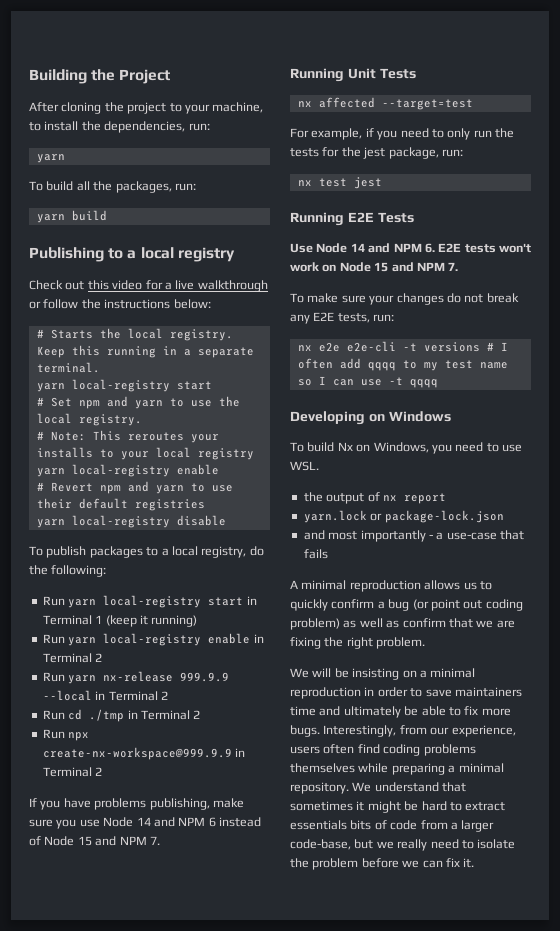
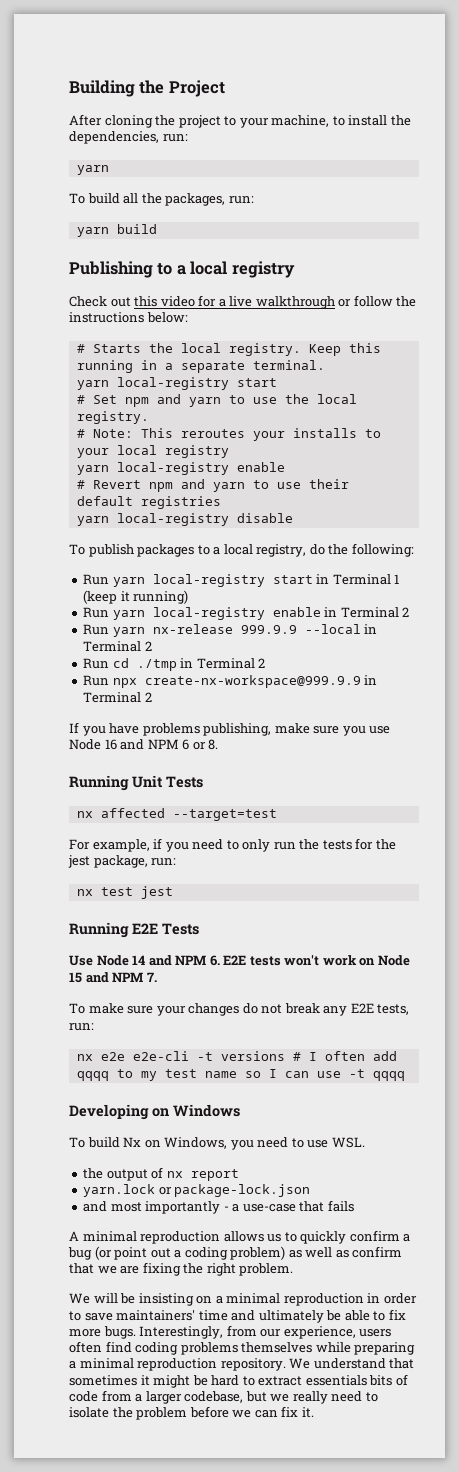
[136,817,151,826] 14 -> [104,739,117,750] 16
[219,817,261,827] [29,836,160,846] instead of Node 15 and NPM 7. -> [192,739,219,750] or 8.
(483, 604) none -> [174,1250,182,1258] a
[454,687,522,697] maintainers -> [116,1310,196,1321] maintainers'
(504, 768) none -> [137,1358,218,1371] reproduction
[290,839,351,850] code-base, -> [184,1391,244,1403] codebase,

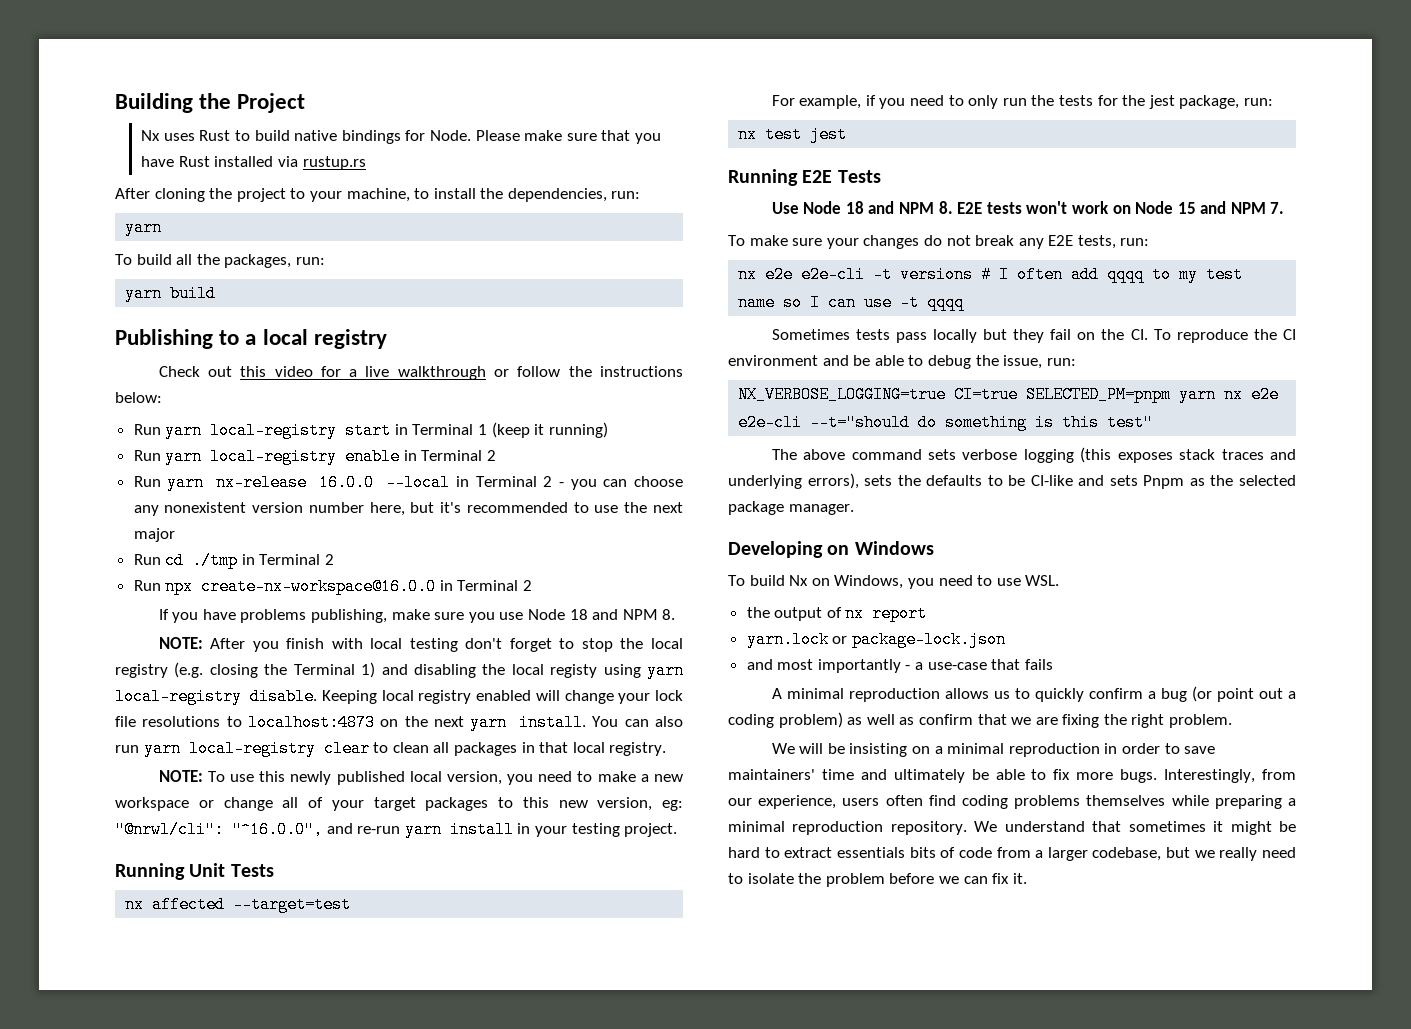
(225, 88) none -> [141,130,661,144] [141,156,366,170] // Nx uses Rust to build native bindings for Node. Please make sure that you have Rust installed via rustup.rs
[76,343,381,356] [76,360,325,373] [76,377,277,390] [76,394,357,407] [76,411,149,424] [76,428,381,441] [76,445,229,458] [76,462,285,475] [76,479,349,492] [76,496,221,509] [76,513,293,526] [69,543,414,557] // # Starts the local registry. Keep this running in a separate terminal. // yarn local-registry start // # Set npm and yarn to use the local registry. // # Note: This reroutes your installs to your local registry // yarn local-registry enable // # Revert npm and yarn to use their default registries // yarn local-registry disable // To publish packages to a local registry, do the following: -> (162, 397) none
[240,625,297,634] 999.9.9 -> [319,474,375,491] 16.0.0
(152, 646) none -> [559,476,683,490] [133,502,683,516] [133,528,175,542] - you can choose any nonexistent version number here, but it's recommended to use the next major
[144,675,361,688] create-nx-workspace@999.9.9 -> [201,578,437,595] create-nx-workspace@16.0.0
[104,739,219,750] 16 and NPM 6 or 8. -> [569,609,676,620] [158,637,683,652] [115,662,684,679] [115,688,683,705] [115,714,683,731] [115,740,667,757] [158,770,683,785] [115,797,683,811] [115,821,678,838] 18 and NPM 8. // NOTE: After you finish with local testing don't forget to stop the local registry (e.g. closing the Terminal 1) and disabling the local registy using yarn local-registry disable. Keeping local registry enabled will change your lock file resolutions to localhost:4873 on the next yarn install. You can also run yarn local-registry clear to clean all packages in that local registry. // NOTE: To use this newly published local version, you need to make a new workspace or change all of your target packages to this new version, eg: "@nrwl/cli": "^16.0.0", and re-run yarn install in your testing project.
[132,955,220,966] 14 and NPM 6. -> [845,201,953,214] 18 and NPM 8.
(405, 1076) none -> [771,329,1297,343] [728,355,1076,369] [738,386,1280,403] [738,414,1154,431] [771,447,1296,463] [728,473,1296,489] [728,501,854,515] // Sometimes tests pass locally but they fail on the CI. To reproduce the CI environment and be able to debug the issue, run: // NX_VERBOSE_LOGGING=true CI=true SELECTED_PM=pnpm yarn nx e2e e2e-cli --t="should do something is this test" // The above command sets verbose logging (this exposes stack traces and underlying errors), sets the defaults to be CI-like and sets Pnpm as the selected package manager.

